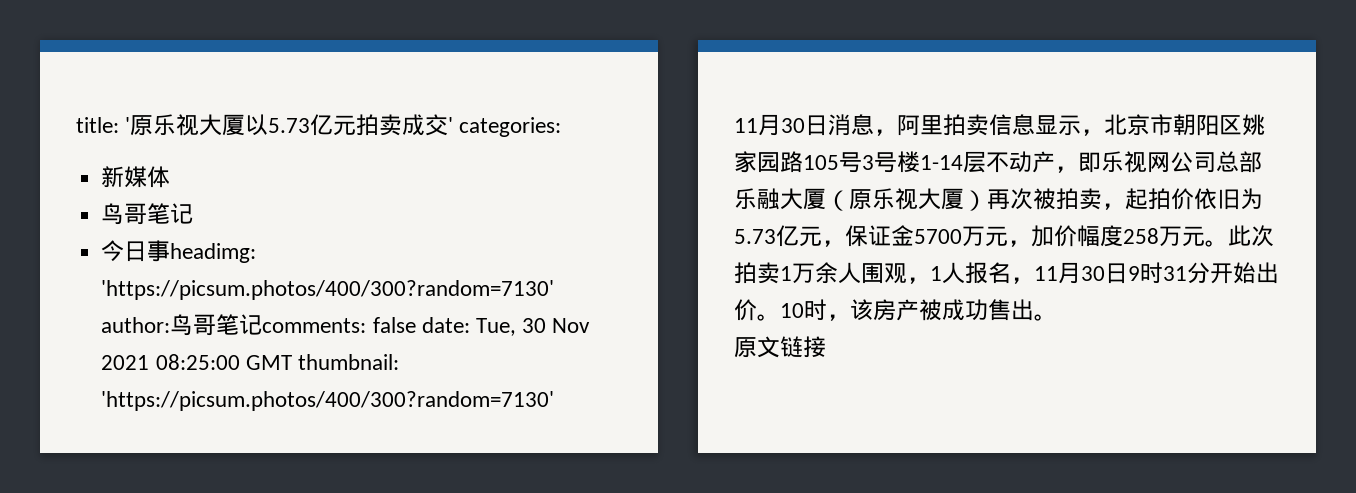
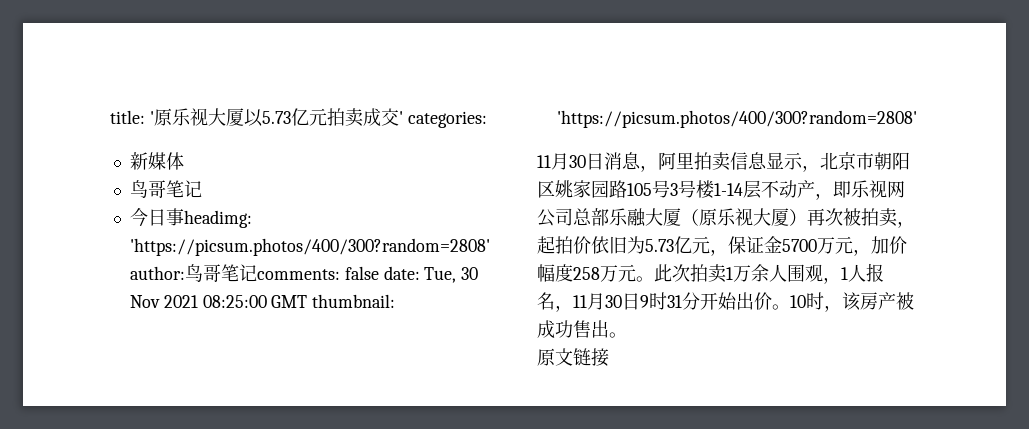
[101,280,555,300] 'https://picsum.photos/400/300?random=7130' -> [129,238,490,256] 'https://picsum.photos/400/300?random=2808'
[101,391,555,411] 'https://picsum.photos/400/300?random=7130' -> [556,110,917,128] 'https://picsum.photos/400/300?random=2808'

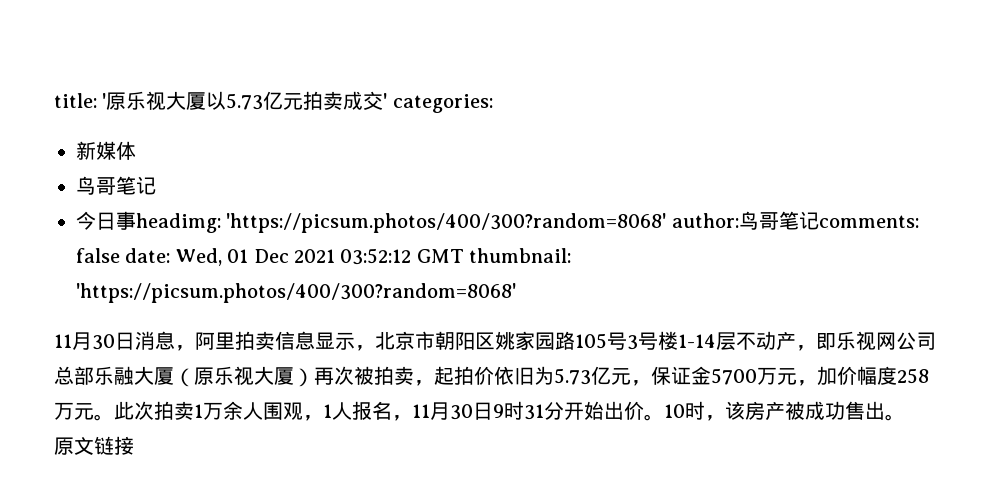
[129,238,490,256] 'https://picsum.photos/400/300?random=2808' -> [226,213,667,233] 'https://picsum.photos/400/300?random=8068'
[424,267,479,283] [129,295,267,308] Tue, 30 Nov 2021 08:25:00 -> [175,248,412,266] Wed, 01 Dec 2021 03:52:12
[556,110,917,128] 'https://picsum.photos/400/300?random=2808' -> [76,283,516,303] 'https://picsum.photos/400/300?random=8068'

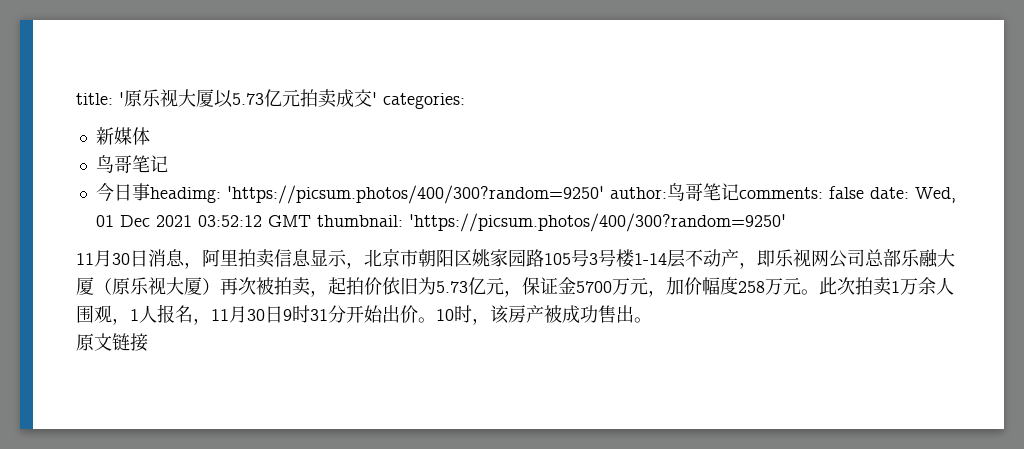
[226,213,667,233] 'https://picsum.photos/400/300?random=8068' -> [226,185,604,204] 'https://picsum.photos/400/300?random=9250'
[76,283,516,303] 'https://picsum.photos/400/300?random=8068' -> [408,213,786,232] 'https://picsum.photos/400/300?random=9250'

